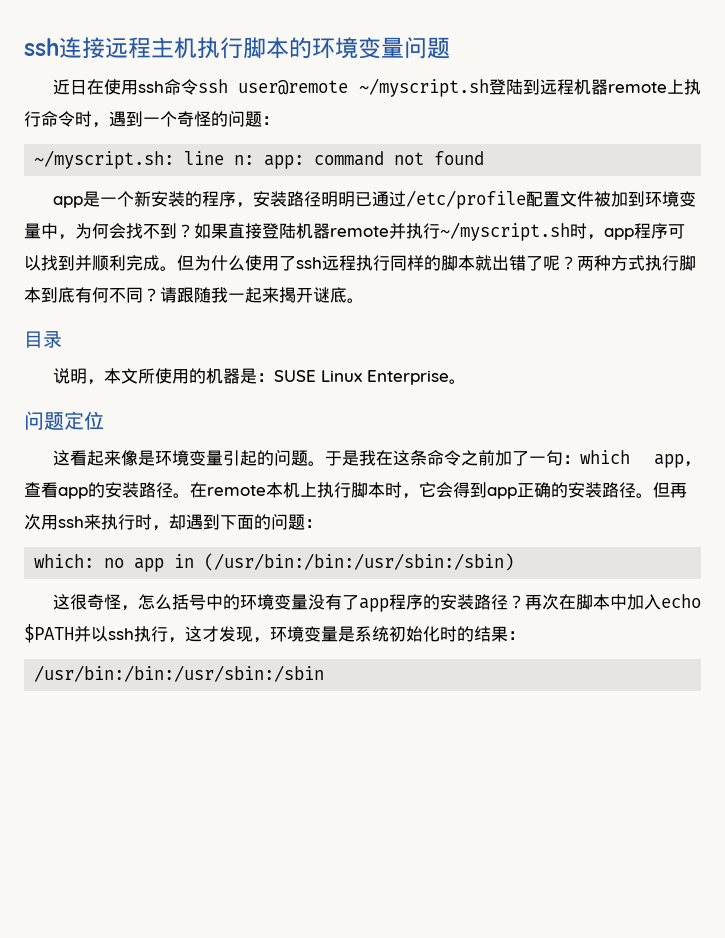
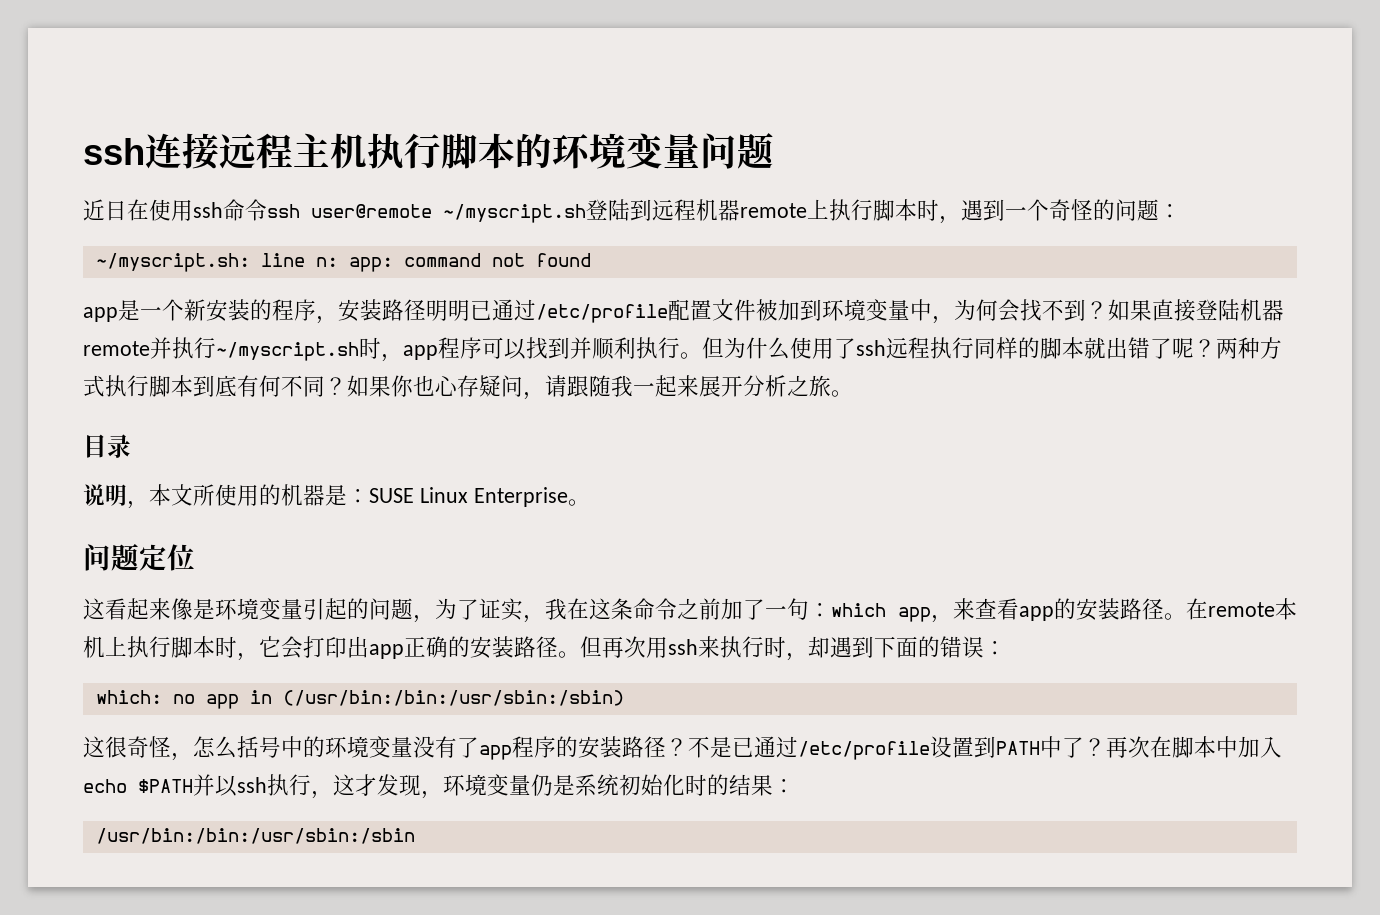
[41,111,75,127] 命令 -> [873,199,917,221] 脚本
[126,255,160,271] 完成 -> [636,337,680,359] 执行
(160, 295) none -> [347,375,545,400] 如果你也心存疑问，
[279,287,347,303] 揭开谜底 -> [699,375,831,397] 展开分析之旅
[307,450,359,466] 。于是 -> [413,598,545,623] ，为了证实，
(701, 464) none -> [953,598,975,620] 来
[453,482,487,498] 得到 -> [303,636,369,658] 打印出
[271,514,305,530] 问题 -> [940,636,984,658] 错误
(525, 602) none -> [688,736,1106,760] 不是已通过/etc/profile设置到PATH中了？
(338, 634) none -> [531,774,553,796] 仍

